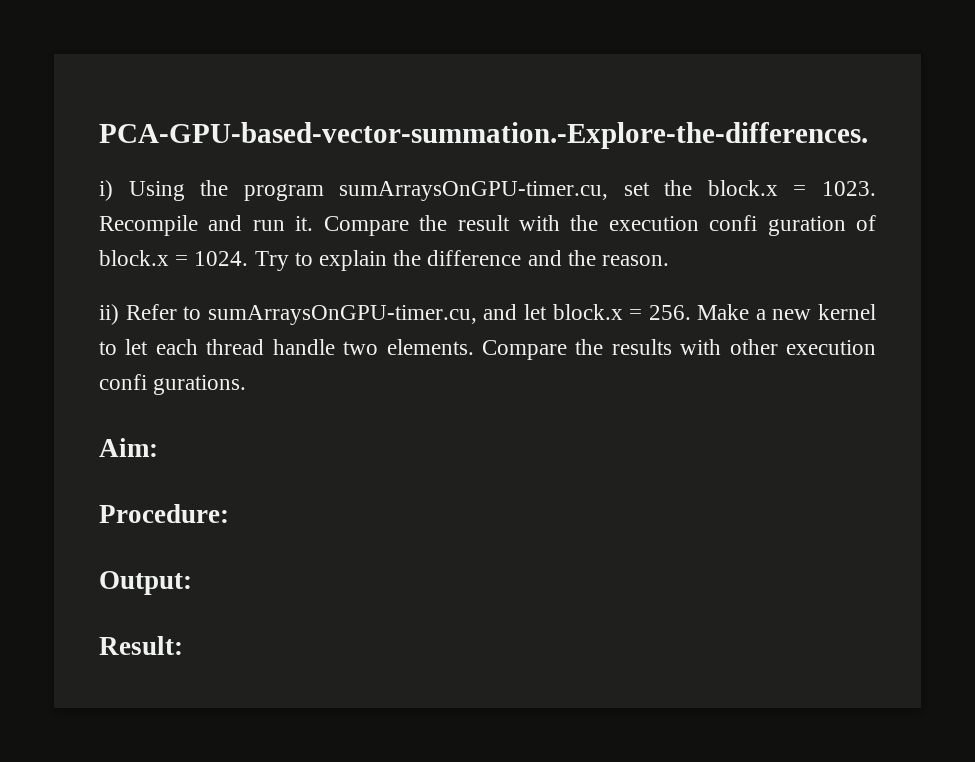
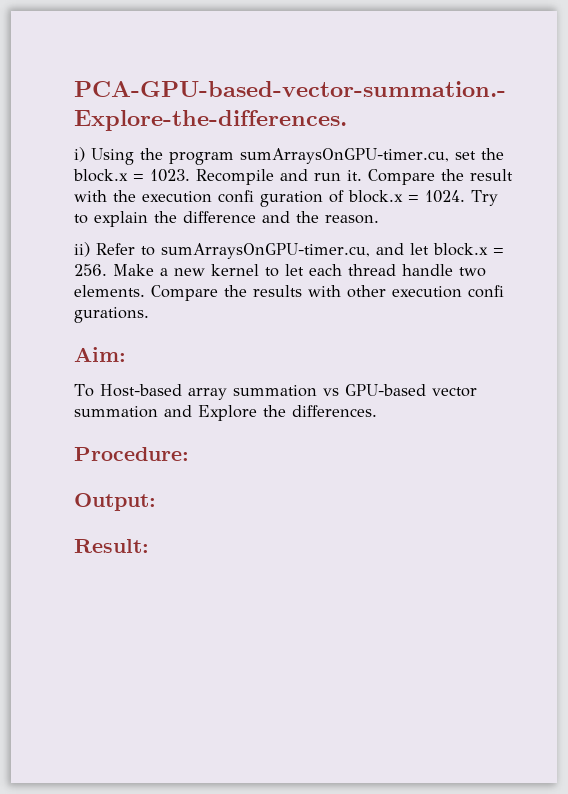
(158, 447) none -> [74,384,477,400] [74,405,377,421] // To Host-based array summation vs GPU-based vector summation and Explore the differences.

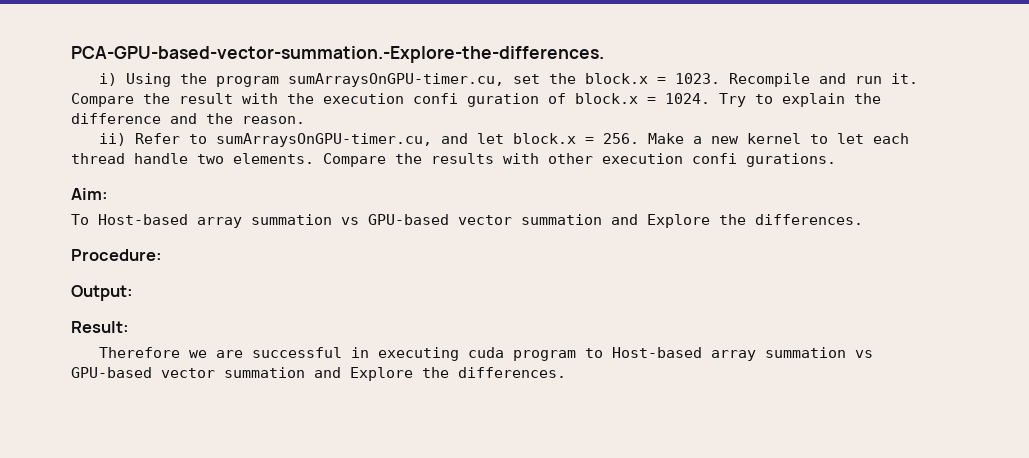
(149, 546) none -> [98,347,873,361] [71,367,566,381] // Therefore we are successful in executing cuda program to Host-based array summation vs GPU-based vector summation and Explore the differences.

